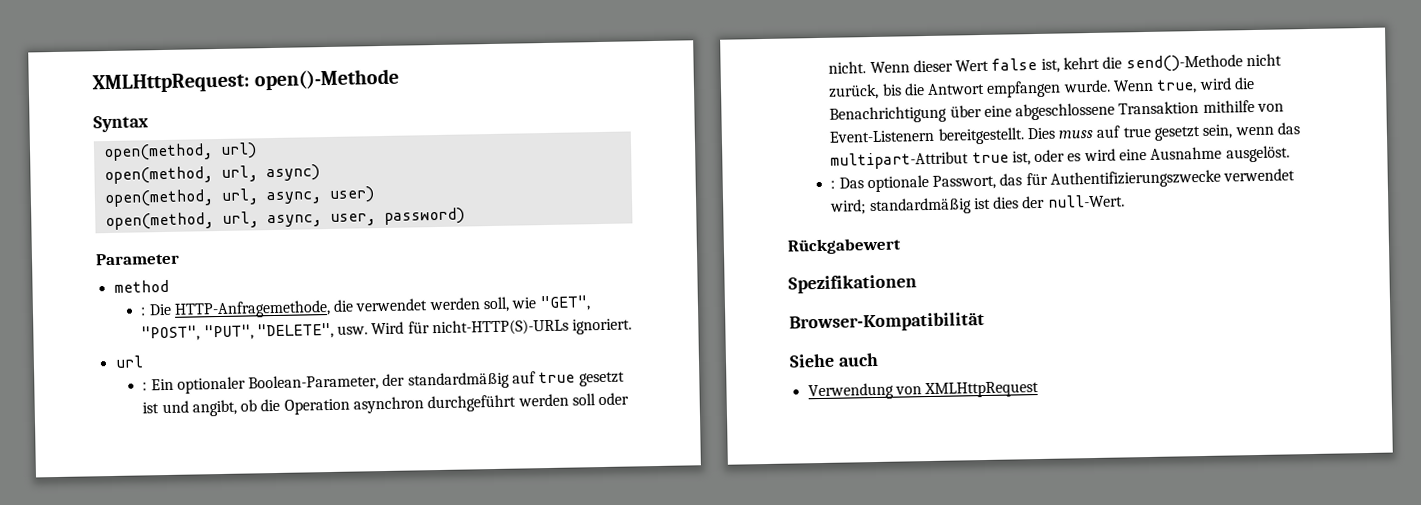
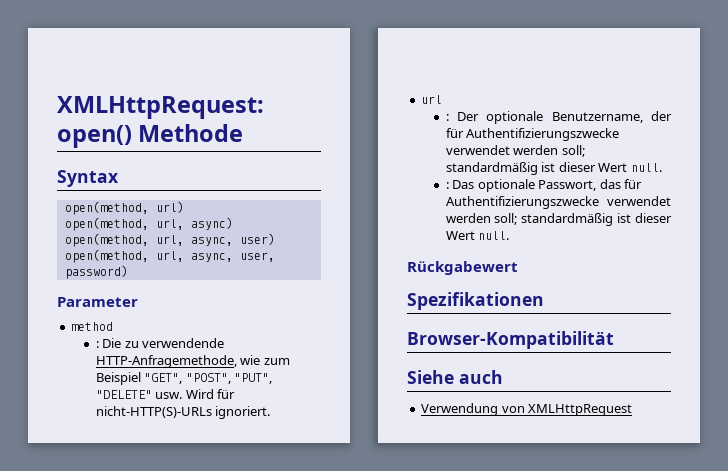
[254,68,400,91] open()-Methode -> [57,124,244,148] open() Methode
[173,296,537,319] HTTP-Anfragemethode, die verwendet werden soll, wie -> [124,338,225,348] [95,355,290,368] [95,372,141,385] zu verwendende HTTP-Anfragemethode, wie zum Beispiel
[256,322,334,340] "DELETE", -> [95,390,152,399] "DELETE"
[150,371,625,394] [142,392,630,417] [828,53,1283,74] [828,76,1256,100] [829,100,1285,124] [829,122,1301,145] [830,145,1290,170] Ein optionaler Boolean-Parameter, der standardmäßig auf true gesetzt ist und angibt, ob die Operation asynchron durchgeführt werden soll oder nicht. Wenn dieser Wert false ist, kehrt die send()-Methode nicht zurück, bis die Antwort empfangen wurde. Wenn true, wird die Benachrichtigung über eine abgeschlossene Transaktion mithilfe von Event-Listenern bereitgestellt. Dies muss auf true gesetzt sein, wenn das multipart-Attribut true ist, oder es wird eine Ausnahme ausgelöst. -> [456,111,672,124] [445,128,620,141] [445,145,585,157] [445,162,662,175] Der optionale Benutzername, der für Authentifizierungszwecke verwendet werden soll; standardmäßig ist dieser Wert null.
[830,194,1125,216] wird; standardmäßig ist dies der null-Wert. -> [445,213,672,226] [445,231,510,240] werden soll; standardmäßig ist dieser Wert null.

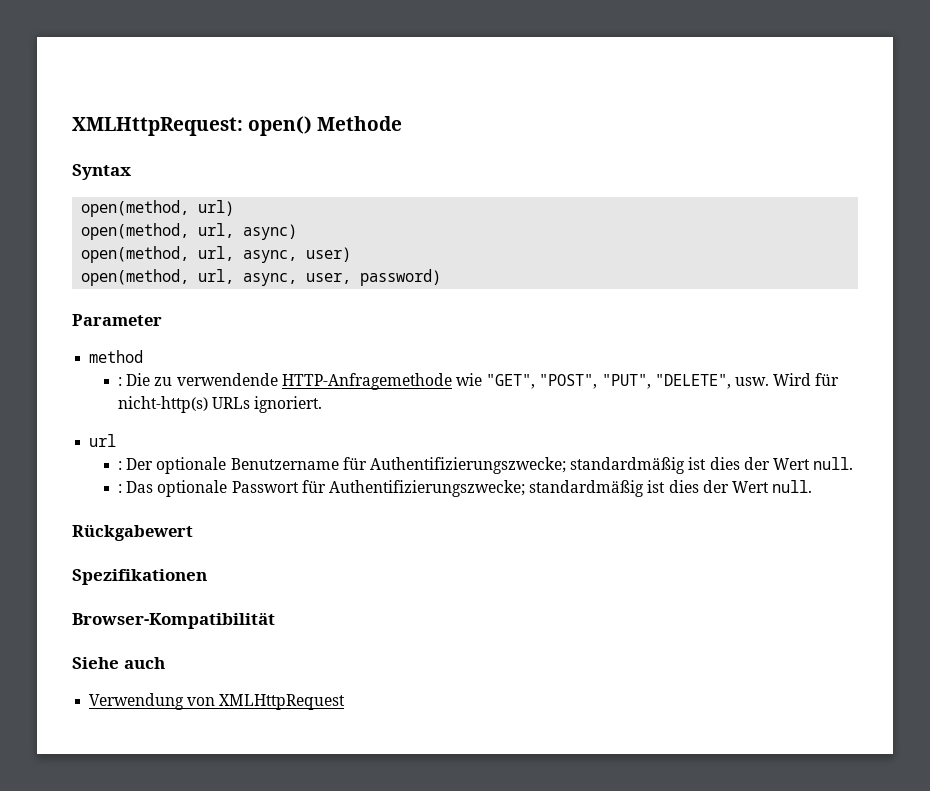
[95,355,290,368] [95,372,141,385] HTTP-Anfragemethode, wie zum Beispiel -> [281,373,483,390] HTTP-Anfragemethode wie
[95,390,152,399] "DELETE" -> [654,374,731,389] "DELETE",
[95,406,212,418] nicht-HTTP(S)-URLs -> [118,396,251,413] nicht-http(s) URLs
[551,111,672,123] [445,128,620,141] [445,145,585,157] [445,162,596,175] Benutzername, der für Authentifizierungszwecke verwendet werden soll; standardmäßig ist dieser -> [230,457,770,474] Benutzername für Authentifizierungszwecke; standardmäßig ist dies der
[538,179,643,191] [445,196,671,209] [445,213,672,226] Passwort, das für Authentifizierungszwecke verwendet werden soll; standardmäßig ist dieser -> [231,480,729,497] Passwort für Authentifizierungszwecke; standardmäßig ist dies der

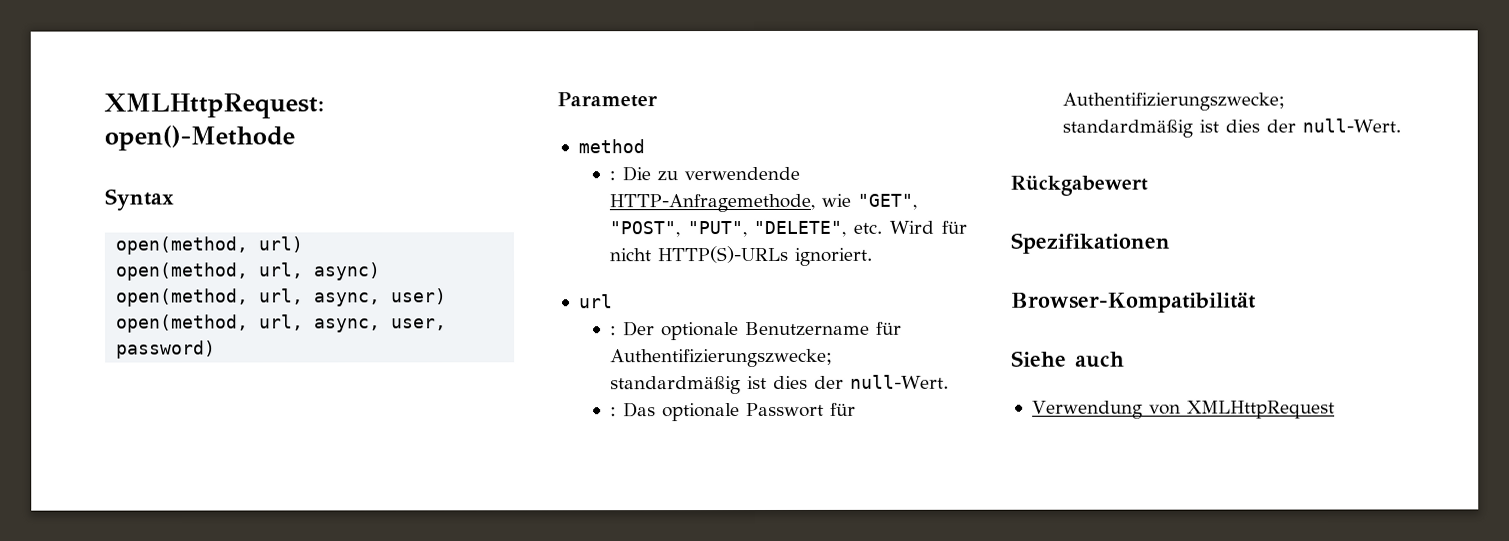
[248,116,403,136] open() Methode -> [104,125,295,151] open()-Methode
[281,373,452,390] HTTP-Anfragemethode -> [608,193,815,213] HTTP-Anfragemethode,
[734,377,769,386] usw. -> [853,222,883,234] etc.
[118,396,251,413] nicht-http(s) URLs -> [608,245,788,264] nicht HTTP(S)-URLs
[772,457,854,470] Wert null. -> [849,374,949,389] null-Wert.
[731,480,813,493] Wert null. -> [1301,118,1401,133] null-Wert.

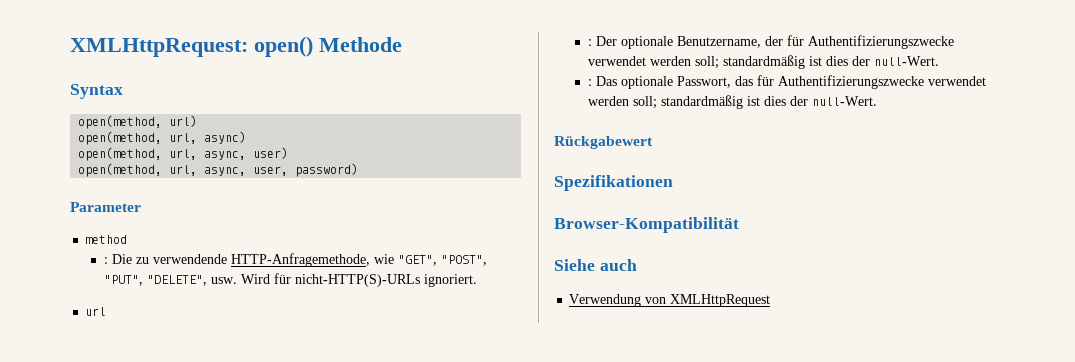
[104,125,295,151] open()-Methode -> [254,36,402,57] open() Methode
[853,222,883,234] etc. -> [210,277,237,284] usw.
[608,245,788,264] nicht HTTP(S)-URLs -> [294,274,420,287] nicht-HTTP(S)-URLs
[744,321,902,337] [609,348,833,368] Benutzername für Authentifizierungszwecke; -> [676,35,954,49] [587,56,719,69] Benutzername, der für Authentifizierungszwecke verwendet werden soll;
[745,402,856,418] [1061,92,1285,111] Passwort für Authentifizierungszwecke; -> [676,75,986,89] [587,96,657,109] Passwort, das für Authentifizierungszwecke verwendet werden soll;

